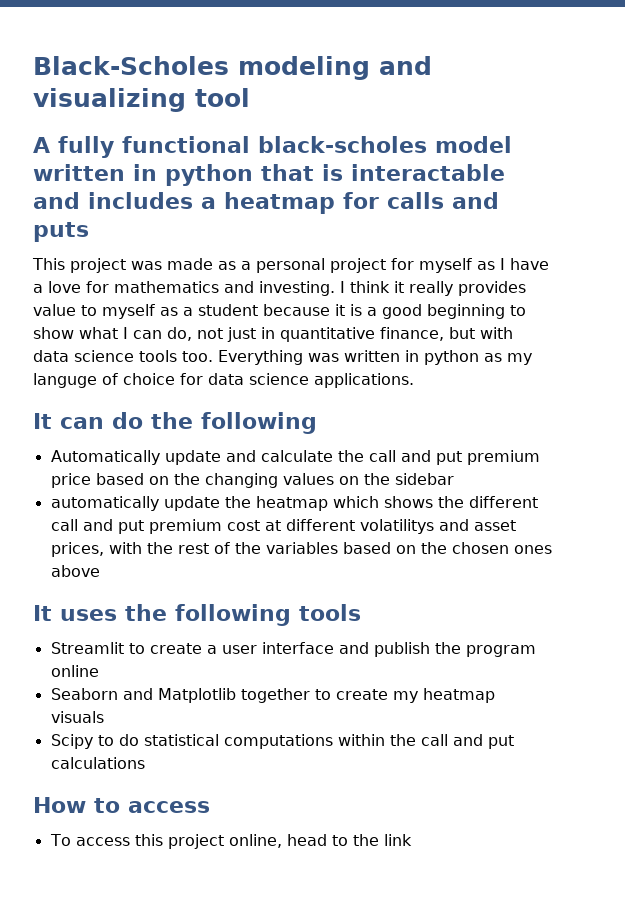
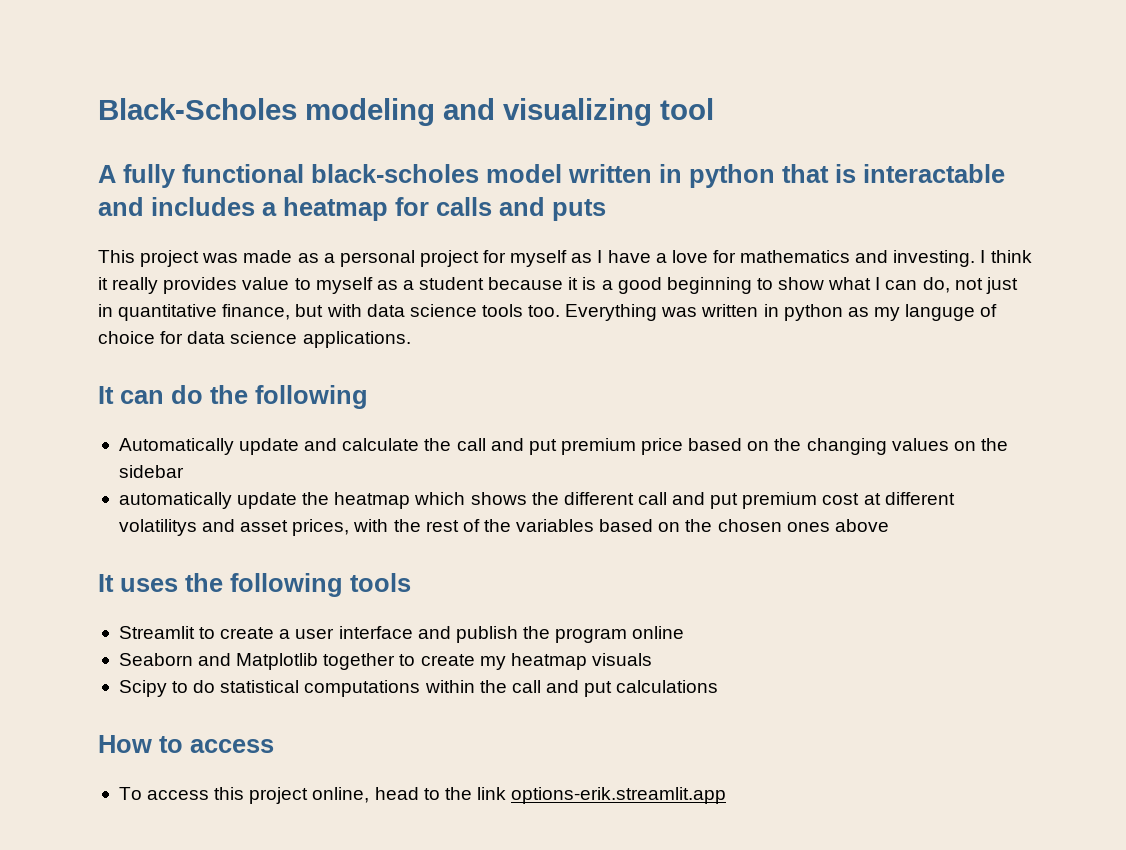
(412, 840) none -> [511,787,727,804] options-erik.streamlit.app

